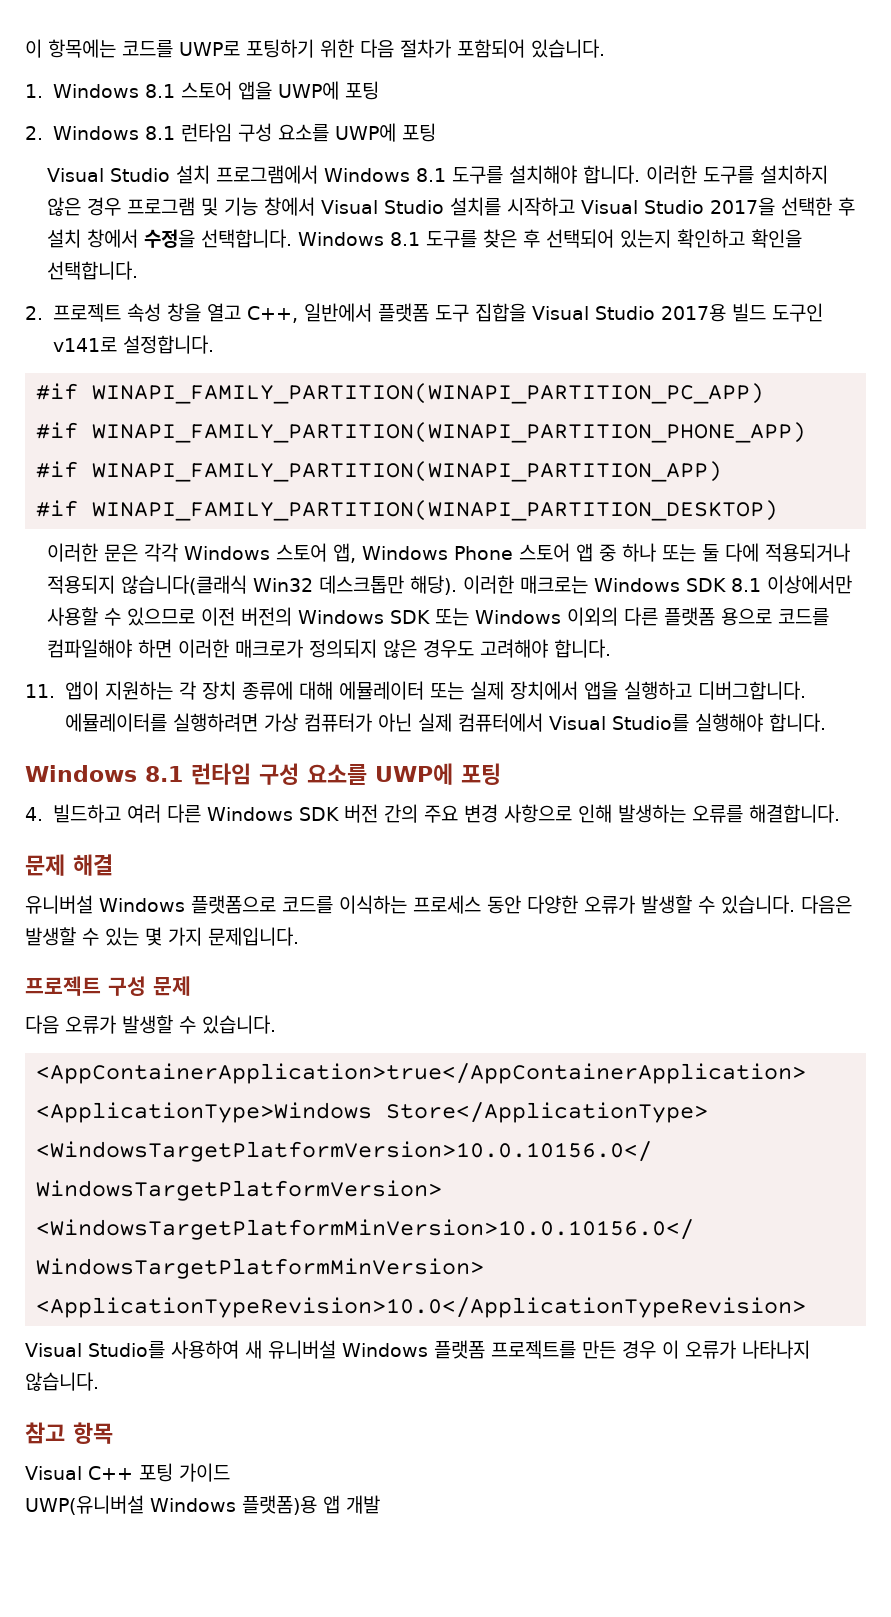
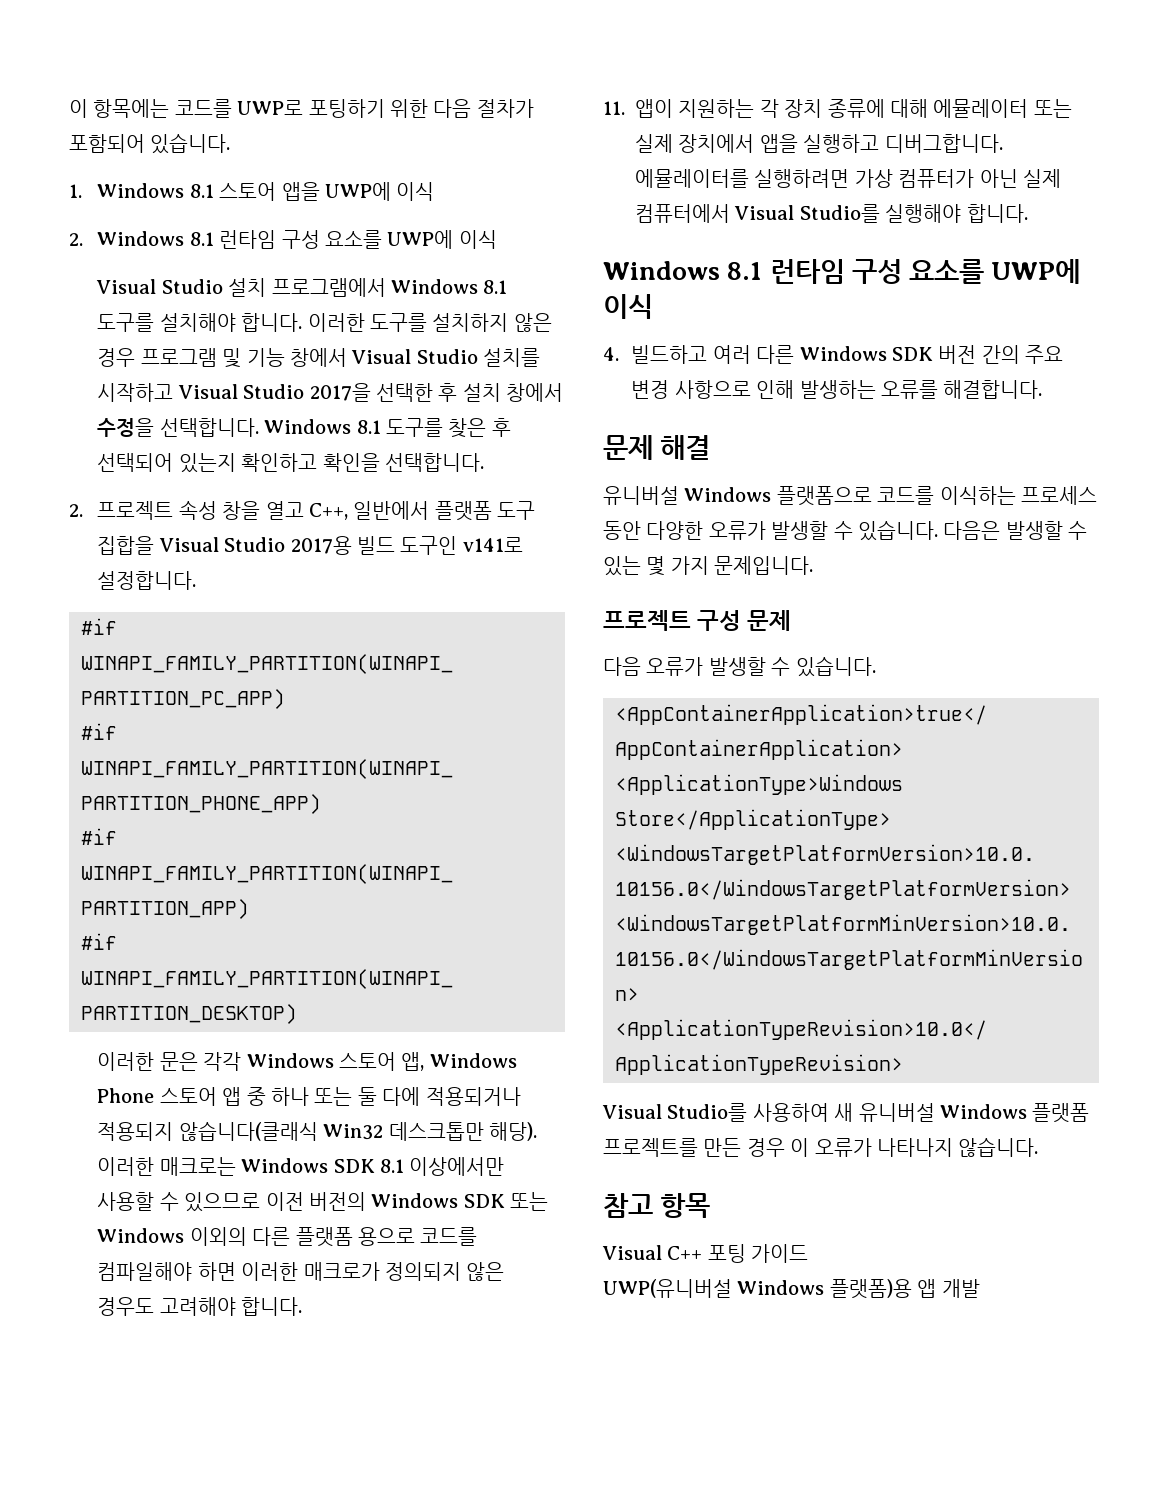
[344,81,379,100] 포팅 -> [396,182,435,201] 이식
[401,123,436,142] 포팅 -> [458,230,497,249] 이식
[461,763,501,785] 포팅 -> [603,294,653,319] 이식

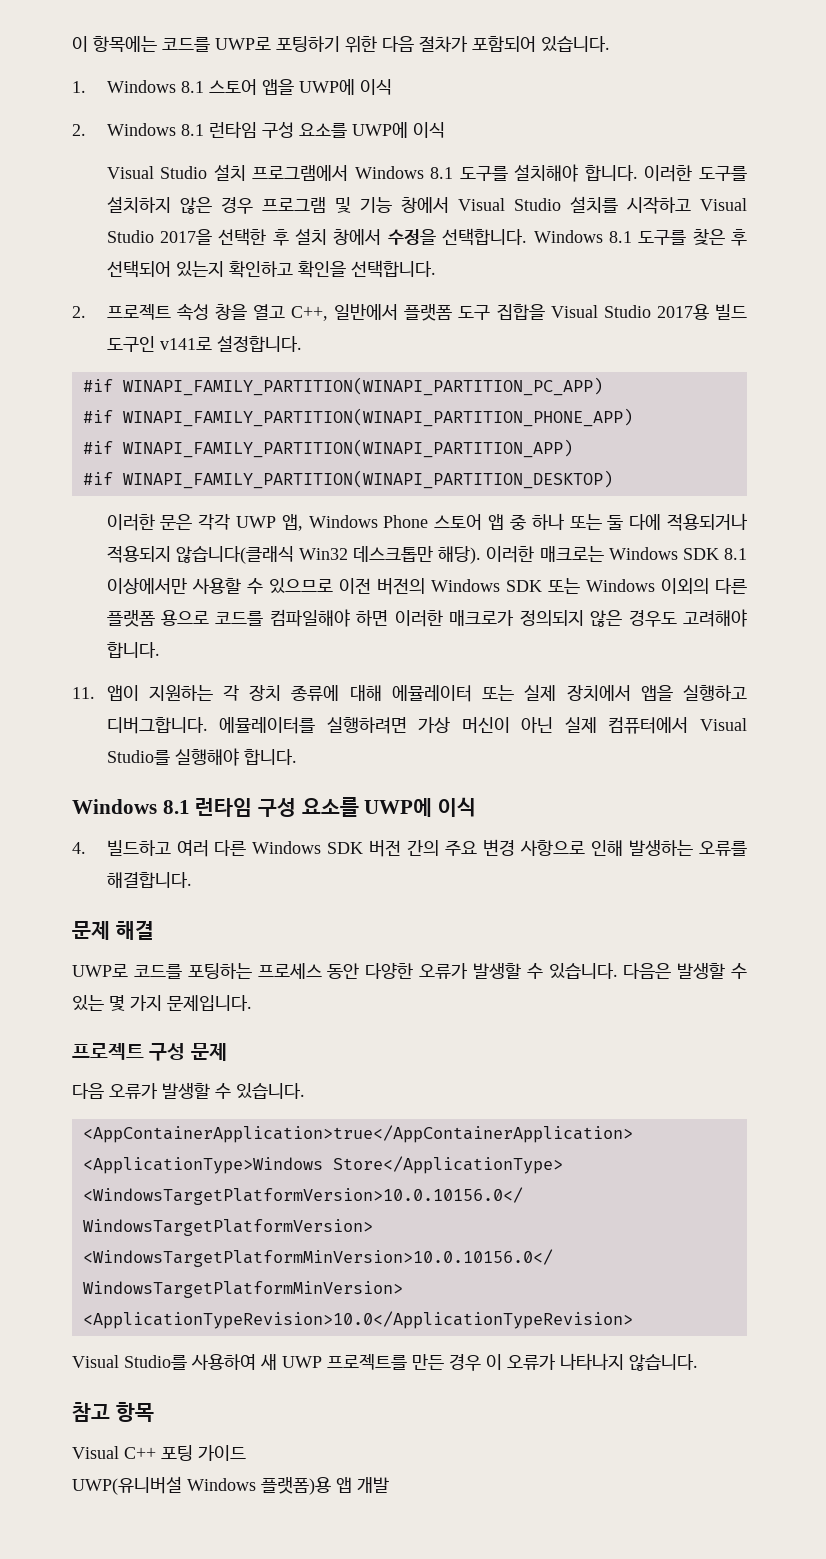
[246,1052,397,1071] Windows 스토어 -> [236,516,277,528] UWP
[898,169,975,188] 컴퓨터가 -> [461,717,510,733] 머신이
[603,486,1016,506] 유니버설 Windows 플랫폼으로 코드를 이식하는 -> [72,963,252,979] UWP로 코드를 포팅하는
[858,1103,1090,1123] 유니버설 Windows 플랫폼 -> [282,1356,322,1368] UWP

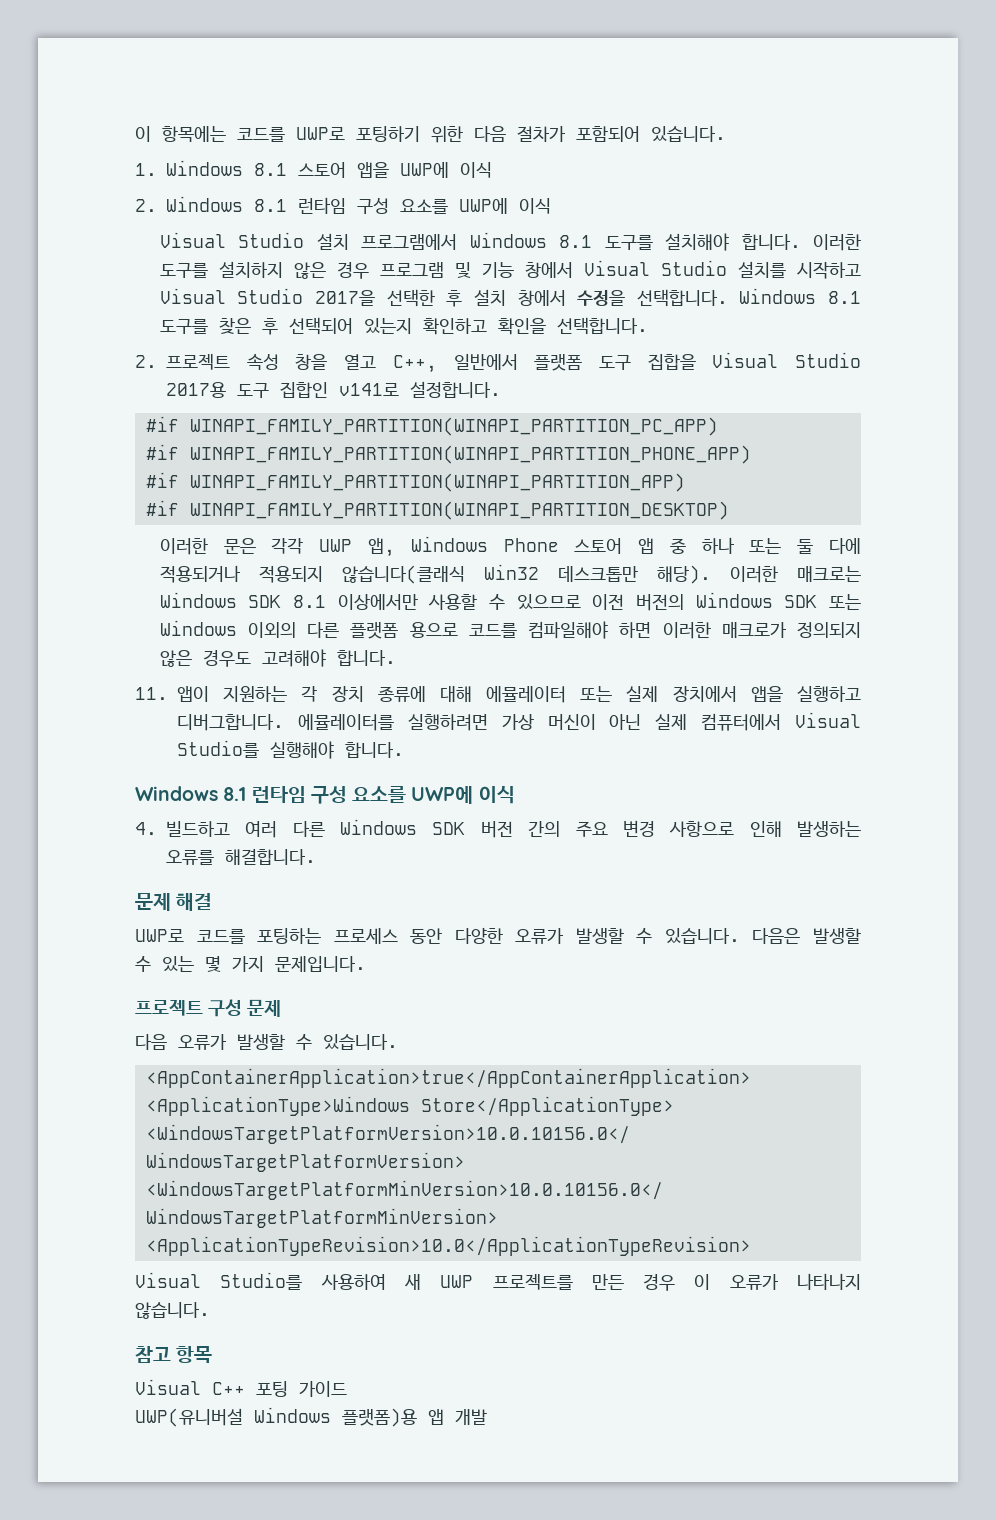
[714,304,747,320] [106,336,155,352] 빌드 도구인 -> [237,382,328,398] 도구 집합인

